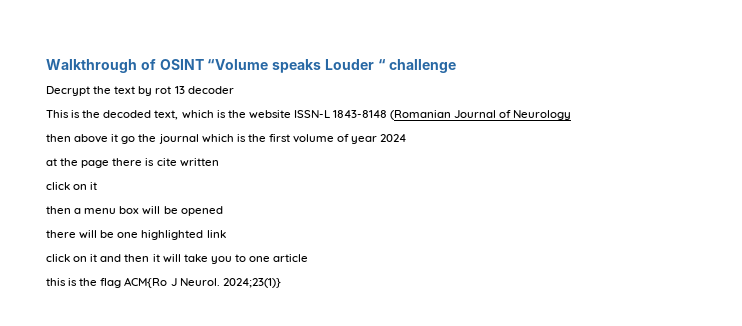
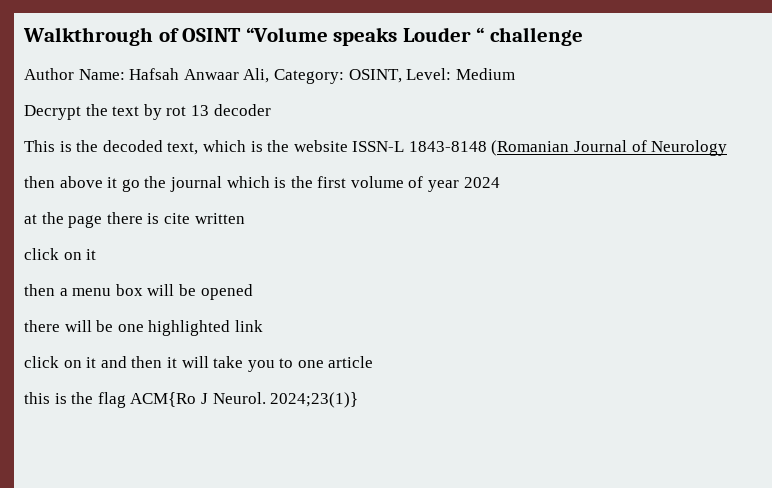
(457, 66) none -> [24,68,515,84] // Author Name: Hafsah Anwaar Ali, Category: OSINT, Level: Medium

